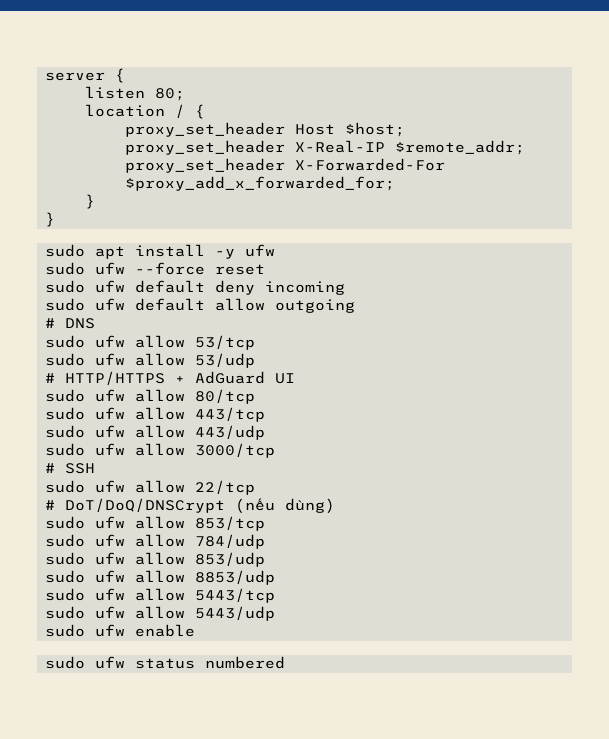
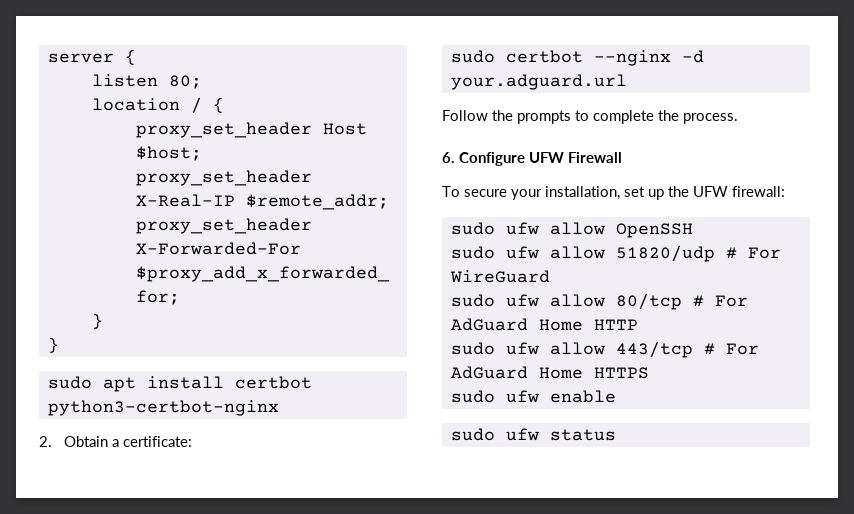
[215,244,276,259] [45,262,266,275] [45,280,346,295] [45,298,356,313] [45,318,96,329] [45,335,256,350] [45,353,256,368] [45,371,296,385] -y ufw // sudo ufw --force reset // sudo ufw default deny incoming // sudo ufw default allow outgoing // # DNS // sudo ufw allow 53/tcp // sudo ufw allow 53/udp // # HTTP/HTTPS + AdGuard UI -> [234,376,312,389] [47,400,279,416] [39,436,193,447] [450,50,704,66] [450,74,627,90] [442,110,738,124] [442,152,623,166] [442,186,785,200] [450,222,693,238] [450,245,781,262] [449,270,550,283] certbot python3-certbot-nginx // 2. Obtain a certificate: // sudo certbot --nginx -d your.adguard.url // Follow the prompts to complete the process. // 6. Configure UFW Firewall // To secure your installation, set up the UFW firewall: // sudo ufw allow OpenSSH // sudo ufw allow 51820/udp # For WireGuard
(256, 396) none -> [692,295,748,307] [450,318,638,331] # For AdGuard Home HTTP
[45,425,266,440] [45,443,276,458] [45,463,96,474] [45,480,256,495] [45,498,336,514] [45,516,266,531] [45,534,266,549] [45,552,266,567] [45,570,276,585] [45,588,276,603] [45,606,276,621] // sudo ufw allow 443/udp // sudo ufw allow 3000/tcp // # SSH // sudo ufw allow 22/tcp // # DoT/DoQ/DNSCrypt (nếu dùng) // sudo ufw allow 853/tcp // sudo ufw allow 784/udp // sudo ufw allow 853/udp // sudo ufw allow 8853/udp // sudo ufw allow 5443/tcp // sudo ufw allow 5443/udp -> [703,343,759,355] [450,366,649,379] # For AdGuard Home HTTPS
[205,656,286,669] numbered -> (616, 435) none

